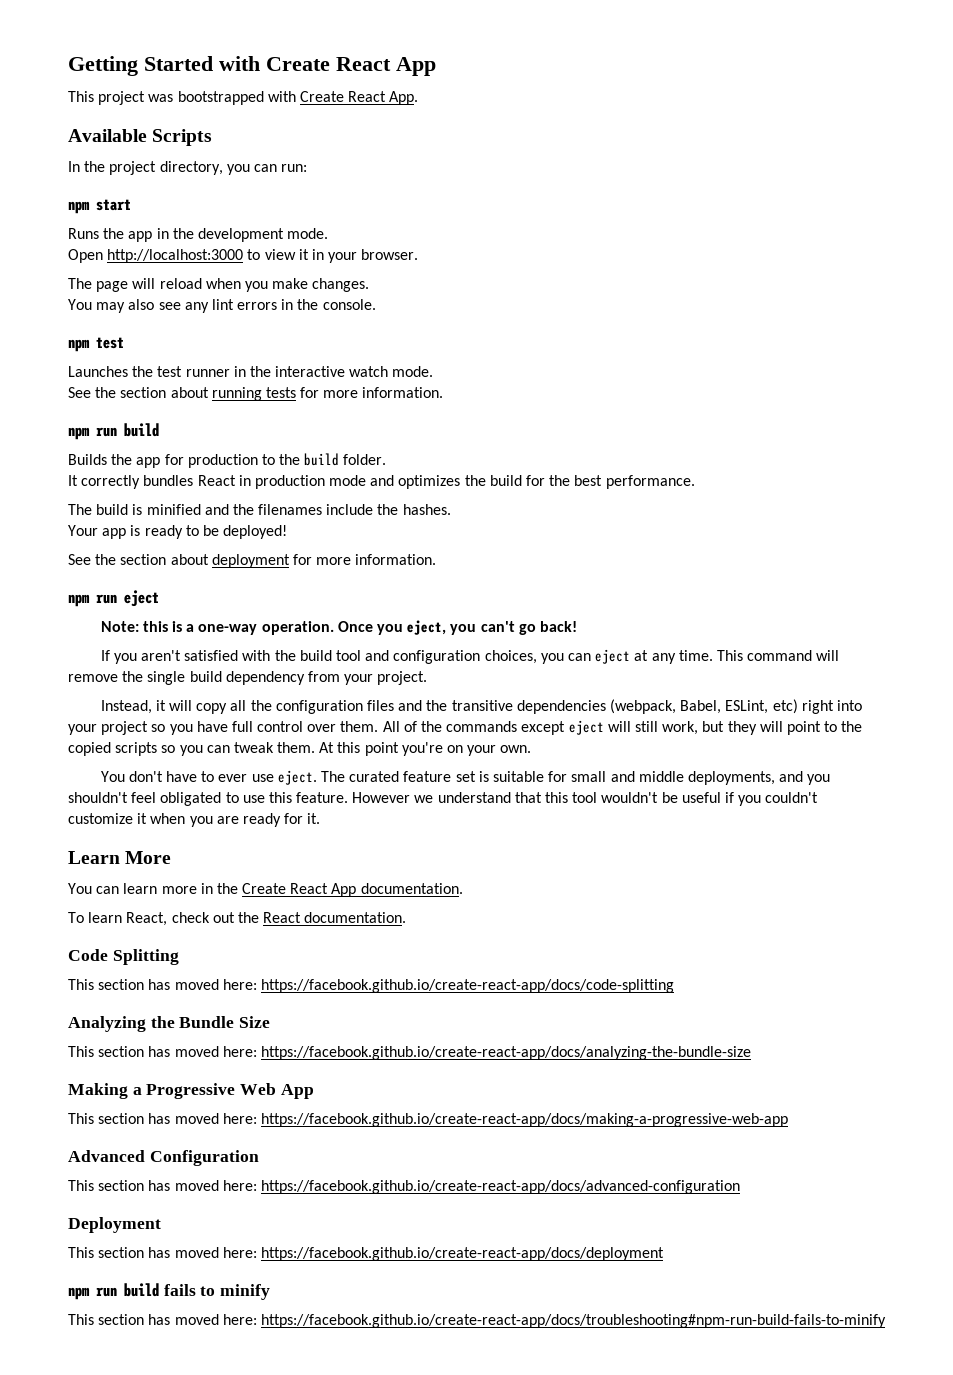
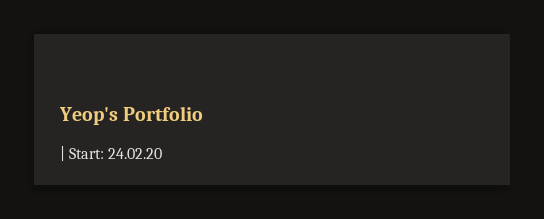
[68,56,436,76] [68,91,419,105] [68,129,213,146] [68,161,308,175] [68,199,131,214] [68,228,329,242] [68,249,419,263] [68,278,370,292] [68,299,376,313] [68,337,124,352] [68,366,434,377] [68,387,444,401] [68,423,159,440] [68,453,387,468] [68,475,695,489] [68,504,451,515] [68,525,288,539] [68,554,437,568] [68,590,159,607] [100,620,577,635] [100,649,840,664] [68,671,428,685] [100,699,862,714] [68,720,863,735] [68,742,532,756] [100,770,831,785] [68,792,819,806] [68,813,321,827] [68,851,172,864] [68,883,463,897] [68,912,407,926] [68,949,179,965] [68,979,674,993] [68,1016,271,1032] [68,1046,751,1060] [68,1083,314,1099] [68,1113,788,1127] [68,1150,259,1166] [68,1180,740,1194] [68,1217,161,1233] [68,1247,664,1261] [68,1283,271,1300] [68,1314,886,1328] Getting Started with Create React App // This project was bootstrapped with Create React App. // Available Scripts // In the project directory, you can run: // npm start // Runs the app in the development mode. // Open http://localhost:3000 to view it in your browser. // The page will reload when you make changes. // You may also see any lint errors in the console. // npm test // Launches the test runner in the interactive watch mode. // See the section about running tests for more information. // npm run build // Builds the app for production to the build folder. // It correctly bundles React in production mode and optimizes the build for the best performance. // The build is minified and the filenames include the hashes. // Your app is ready to be deployed! // See the section about deployment for more information. // npm run eject // Note: this is a one-way operation. Once you eject, you can't go back! // If you aren't satisfied with the build tool and configuration choices, you can eject at any time. This command will remove the single build dependency from your project. // Instead, it will copy all the configuration files and the transitive dependencies (webpack, Babel, ESLint, etc) right into your project so you have full control over them. All of the commands except eject will still work, but they will point to the copied scripts so you can tweak them. At this point you're on your own. // You don't have to ever use eject. The curated feature set is suitable for small and middle deployments, and you shouldn't feel obligated to use this feature. However we understand that this tool wouldn't be useful if you couldn't customize it when you are ready for it. // Learn More // You can learn more in the Create React App documentation. // To learn React, check out the React documentation. // Code Splitting // This section has moved here: https://facebook.github.io/create-react-app/docs/code-splitting // Analyzing the Bundle Size // This section has moved here: https://facebook.github.io/create-react-app/docs/analyzing-the-bundle-size // Making a Progressive Web App // This section has moved here: https://facebook.github.io/create-react-app/docs/making-a-progressive-web-app // Advanced Configuration // This section has moved here: https://facebook.github.io/create-react-app/docs/advanced-configuration // Deployment // This section has moved here: https://facebook.github.io/create-react-app/docs/deployment // npm run build fails to minify // This section has moved here: https://facebook.github.io/create-react-app/docs/troubleshooting#npm-run-build-fails-to-minify -> [59,106,204,125] [60,146,163,161] Yeop's Portfolio // | Start: 24.02.20

